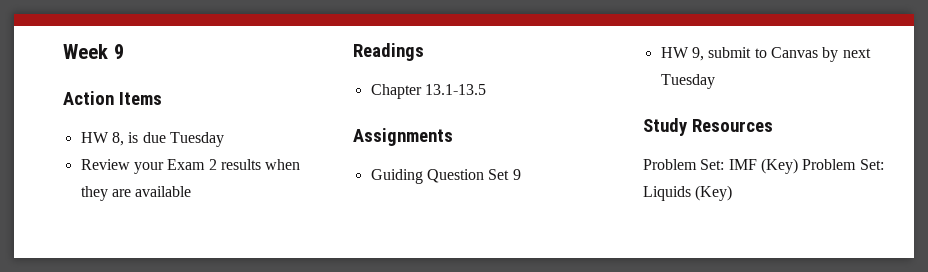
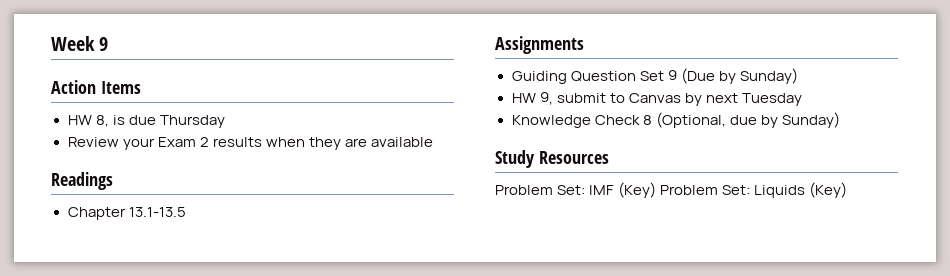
[169,132,224,147] Tuesday -> [159,115,225,128] Thursday
(521, 174) none -> [680,68,798,84] (Due by Sunday)
(715, 81) none -> [511,112,840,128] // Knowledge Check 8 (Optional, due by Sunday)

